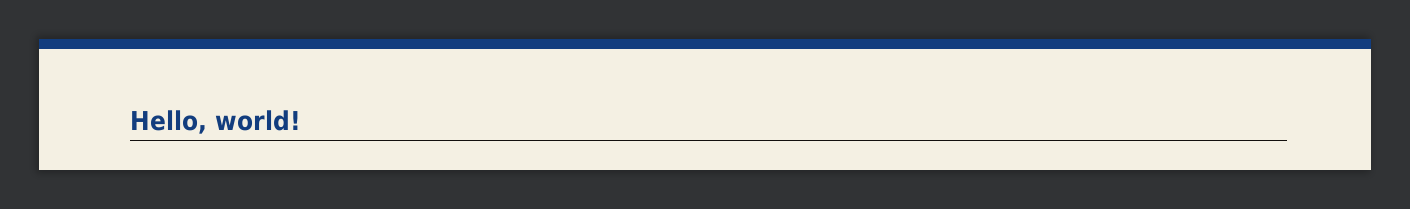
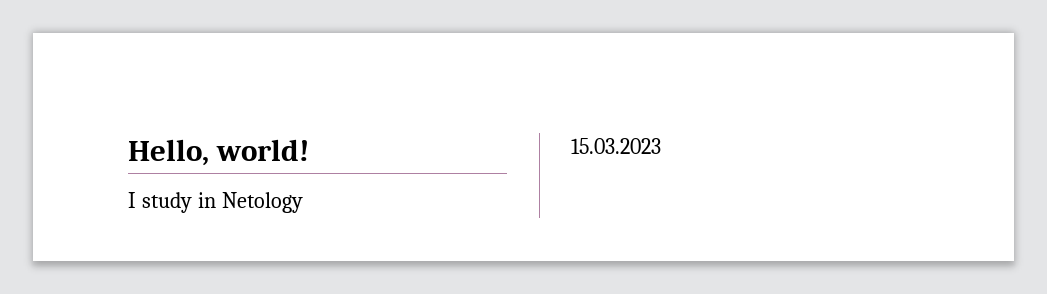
(301, 120) none -> [128,192,303,213] [571,138,661,154] // I study in Netology // 15.03.2023

